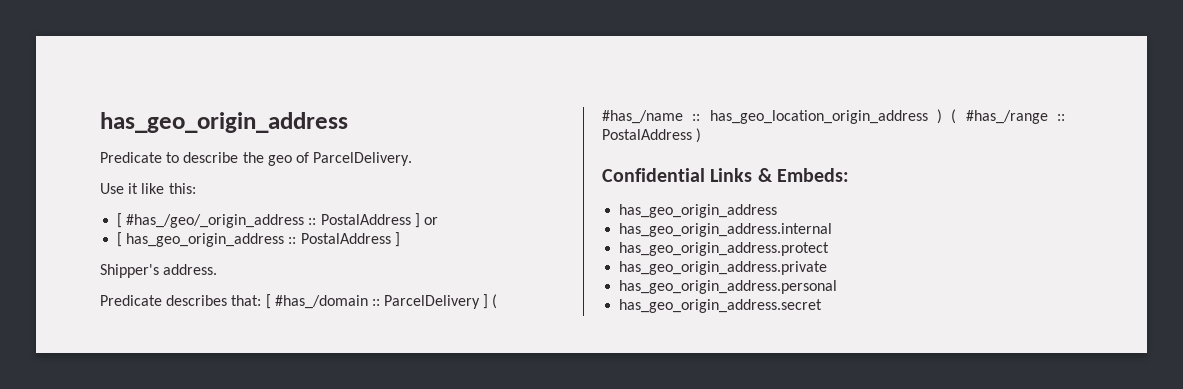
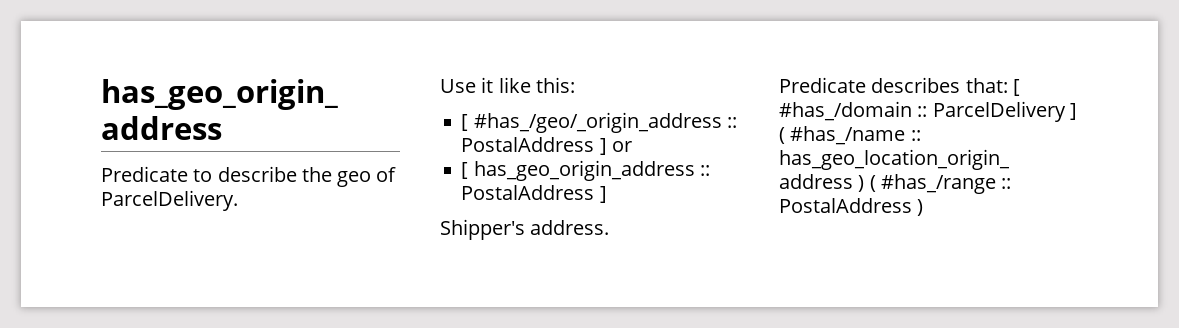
[602,168,849,182] [619,204,778,218] [619,223,833,237] [619,242,830,256] [619,261,828,275] [619,280,838,294] [619,299,823,313] // Confidential Links & Embeds: // has_geo_origin_address // has_geo_origin_address.internal // has_geo_origin_address.protect // has_geo_origin_address.private // has_geo_origin_address.personal // has_geo_origin_address.secret -> (924, 207) none

